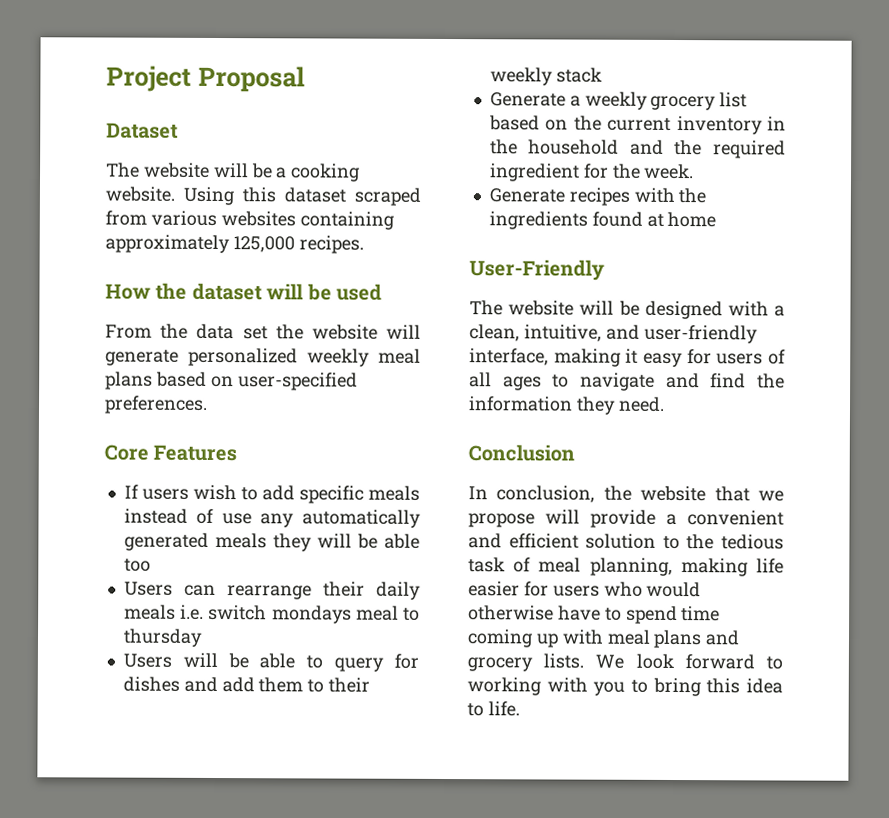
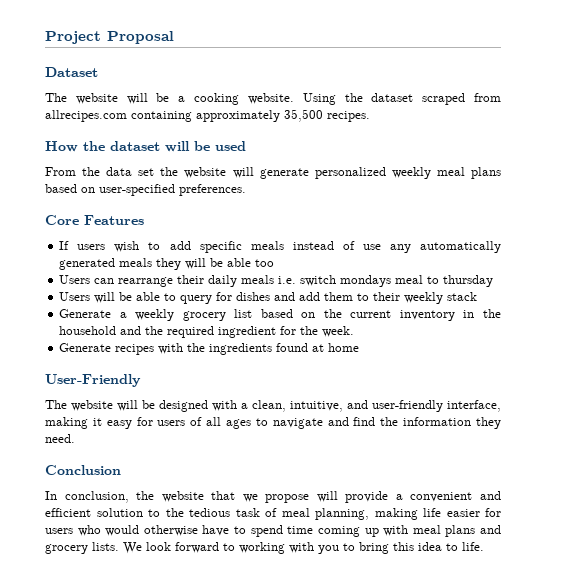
[242,187,276,203] this -> [344,93,363,102] the
[150,210,296,227] various websites -> [45,110,127,122] allrecipes.com
[232,236,295,253] 125,000 -> [284,109,323,122] 35,500

